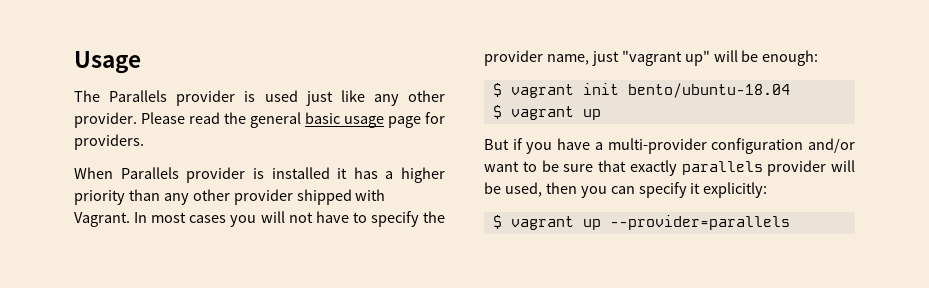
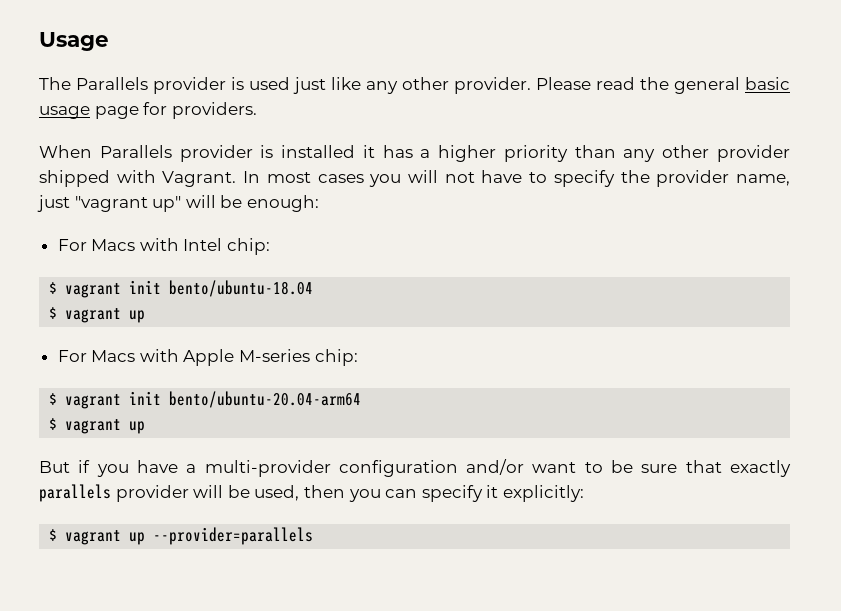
(819, 58) none -> [57,238,271,255] // For Macs with Intel chip:
(601, 114) none -> [57,349,358,366] [49,391,362,409] [49,418,146,434] // For Macs with Apple M-series chip: // $ vagrant init bento/ubuntu-20.04-arm64 // $ vagrant up

